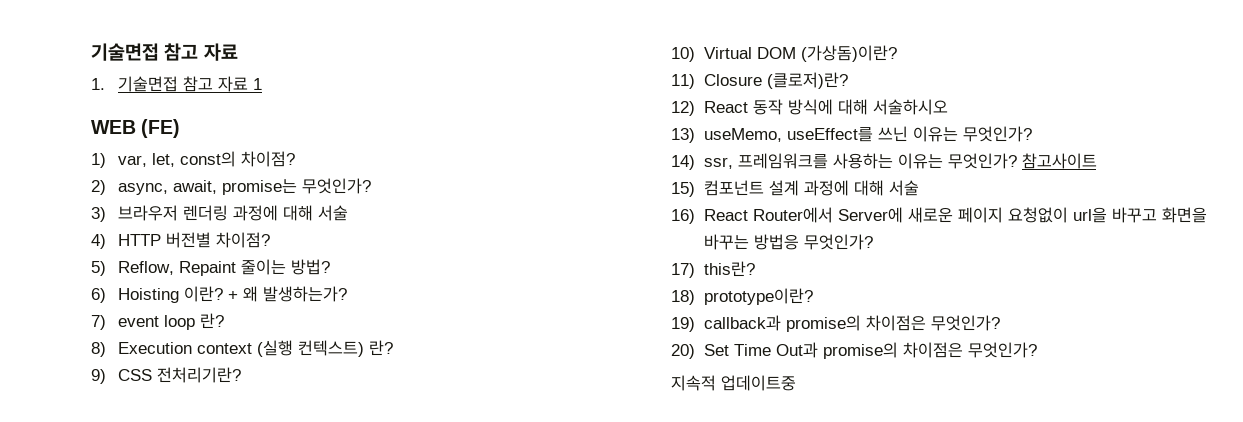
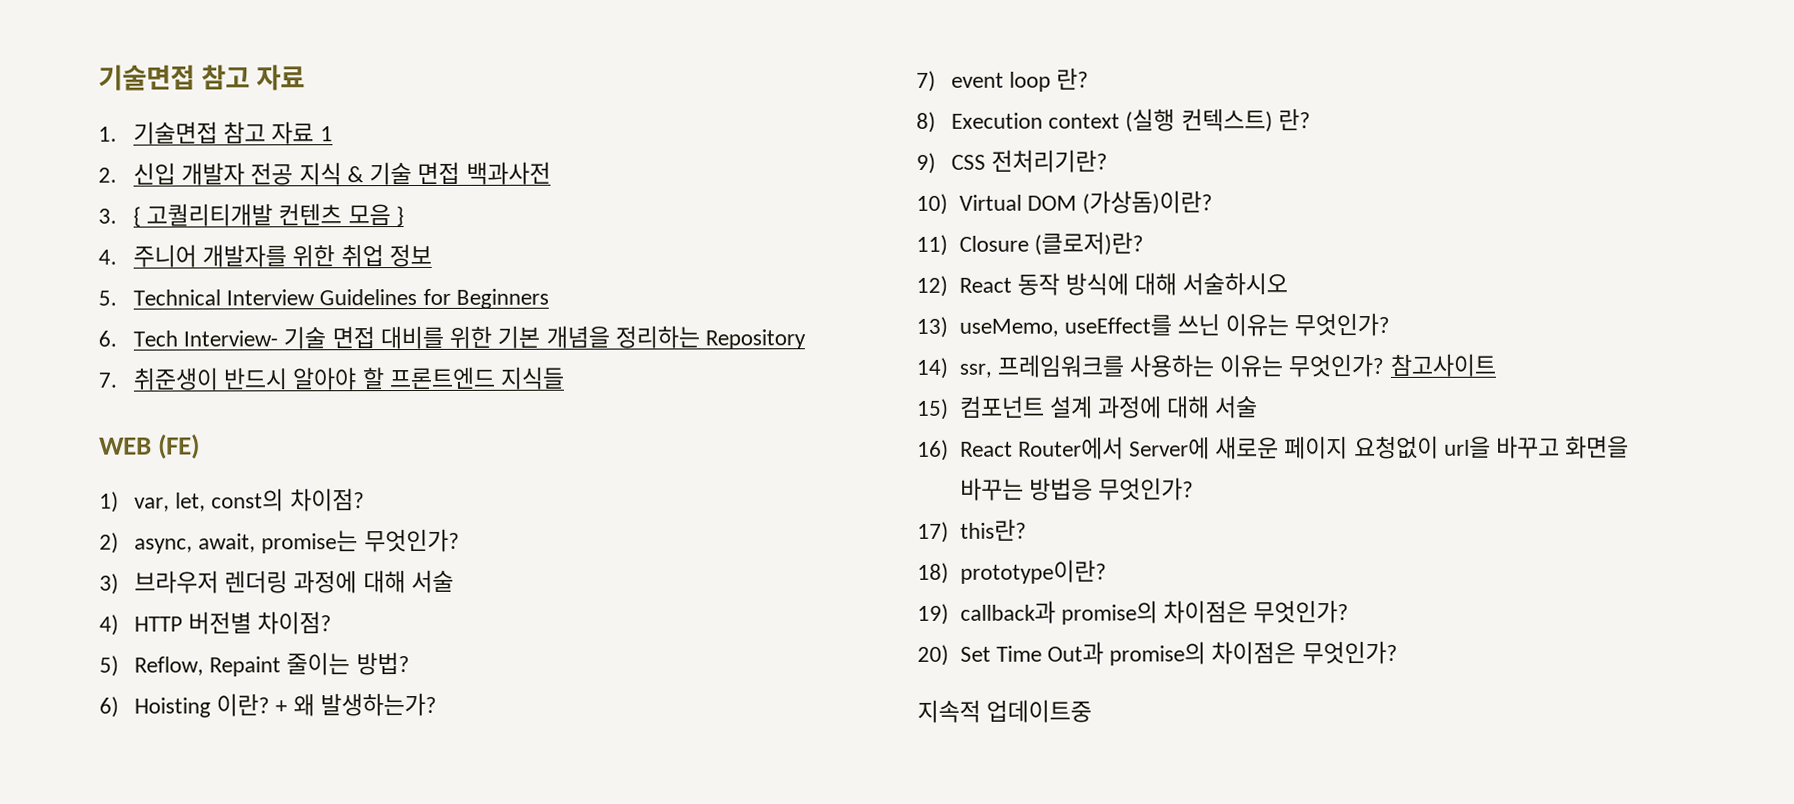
(263, 84) none -> [98,161,551,186] [98,203,404,227] [98,243,432,268] [98,288,549,309] [98,325,806,350] [98,366,565,391] // 2. 신입 개발자 전공 지식 & 기술 면접 백과사전 // 3. { 고퀄리티개발 컨텐츠 모음 } // 4. 주니어 개발자를 위한 취업 정보 // 5. Technical Interview Guidelines for Beginners // 6. Tech Interview- 기술 면접 대비를 위한 기본 개념을 정리하는 Repository // 7. 취준생이 반드시 알아야 할 프론트엔드 지식들

